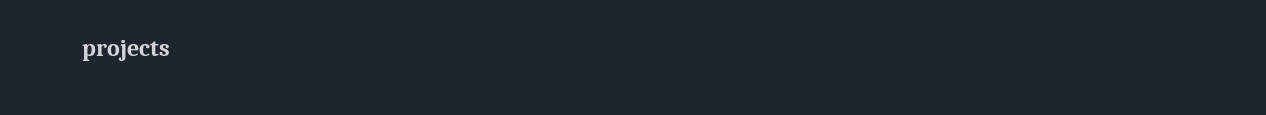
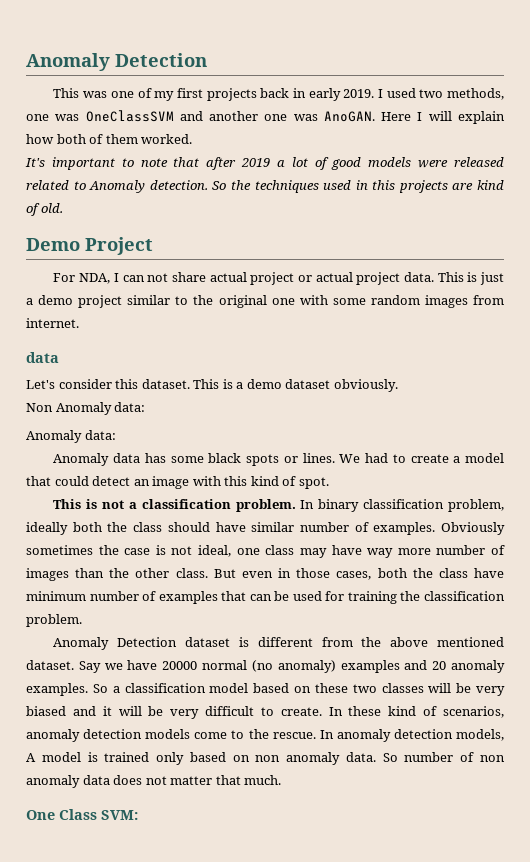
[82,40,170,61] projects -> [26,53,207,71] [53,88,504,101] [26,110,505,124] [26,134,193,144] [25,157,505,170] [26,180,504,193] [26,203,63,216] [26,237,153,255] [53,272,504,285] [26,295,504,308] [26,318,79,328] [26,352,59,363] [26,379,398,392] [26,402,146,415] [26,430,116,443] [53,453,504,466] [26,476,329,489] [53,499,505,512] [26,522,505,535] [26,545,506,558] [26,568,504,581] [26,591,506,604] [26,614,82,627] [53,637,504,650] [26,660,505,673] [26,683,505,696] [26,706,505,719] [26,729,505,742] [26,752,506,765] [26,775,282,788] [26,809,138,820] Anomaly Detection // This was one of my first projects back in early 2019. I used two methods, one was OneClassSVM and another one was AnoGAN. Here I will explain how both of them worked. // It's important to note that after 2019 a lot of good models were released related to Anomaly detection. So the techniques used in this projects are kind of old. // Demo Project // For NDA, I can not share actual project or actual project data. This is just a demo project similar to the original one with some random images from internet. // data // Let's consider this dataset. This is a demo dataset obviously. // Non Anomaly data: // Anomaly data: // Anomaly data has some black spots or lines. We had to create a model that could detect an image with this kind of spot. // This is not a classification problem. In binary classification problem, ideally both the class should have similar number of examples. Obviously sometimes the case is not ideal, one class may have way more number of images than the other class. But even in those cases, both the class have minimum number of examples that can be used for training the classification problem. // Anomaly Detection dataset is different from the above mentioned dataset. Say we have 20000 normal (no anomaly) examples and 20 anomaly examples. So a classification model based on these two classes will be very biased and it will be very difficult to create. In these kind of scenarios, anomaly detection models come to the rescue. In anomaly detection models, A model is trained only based on non anomaly data. So number of non anomaly data does not matter that much. // One Class SVM:

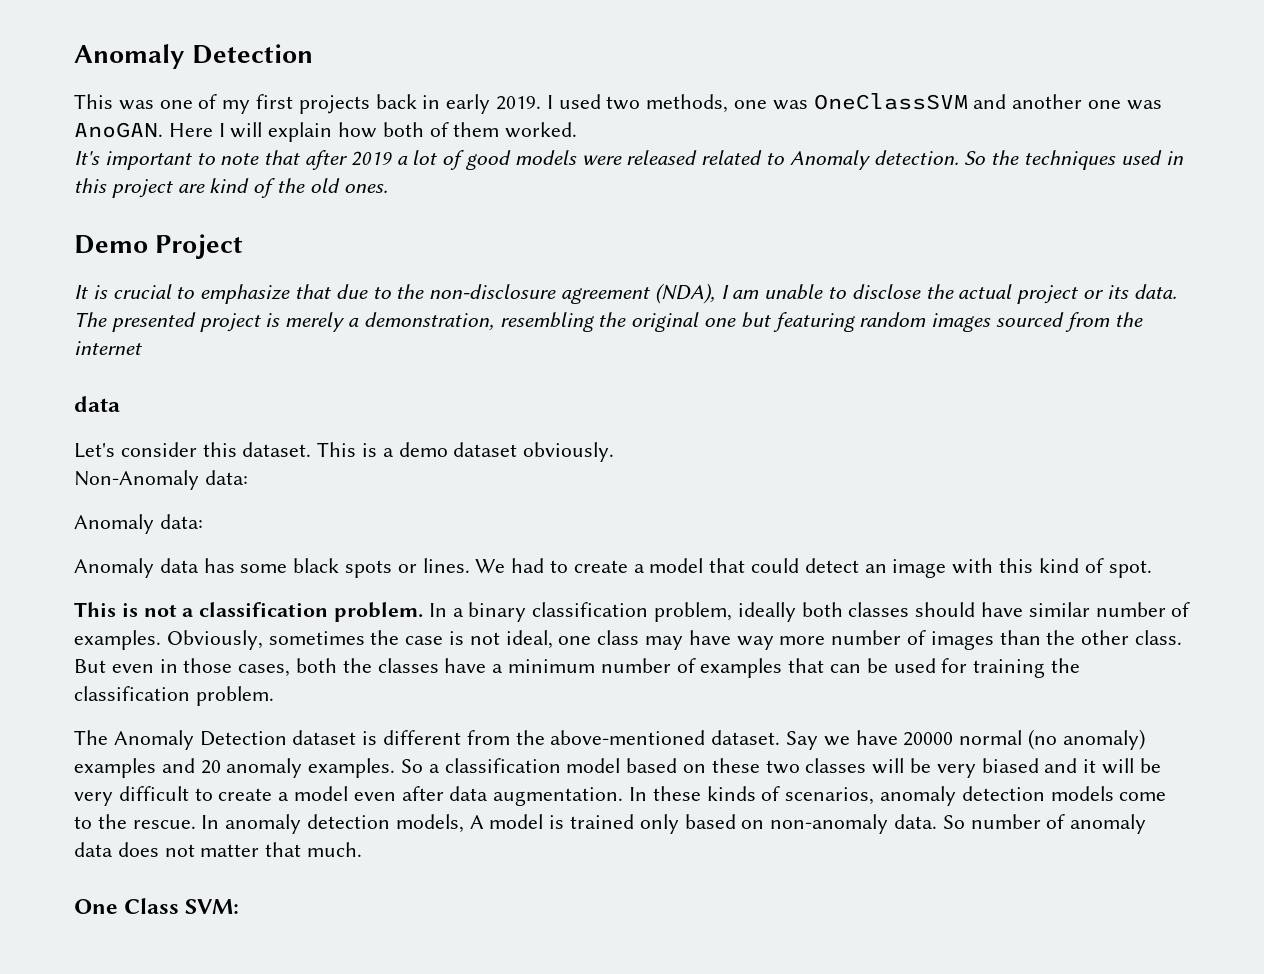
[398,180,448,193] projects -> [111,179,173,198] project
[40,203,63,213] old. -> [277,178,388,193] the old ones.
[53,272,504,285] [26,295,504,308] [26,318,79,328] For NDA, I can not share actual project or actual project data. This is just a demo project similar to the original one with some random images from internet. -> [74,283,1177,304] [74,312,1143,332] [74,341,142,355] It is crucial to emphasize that due to the non-disclosure agreement (NDA), I am unable to disclose the actual project or its data. The presented project is merely a demonstration, resembling the original one but featuring random images sourced from the internet
[26,402,112,415] Non Anomaly -> [74,470,199,490] Non-Anomaly
(315, 504) none -> [452,608,464,617] a
[107,522,163,532] the class -> [848,602,910,617] classes
[440,522,505,535] Obviously -> [166,630,263,650] Obviously,
[438,568,504,578] class have -> [377,658,504,673] classes have a
(82, 620) none -> [74,730,108,745] The
[390,637,504,647] above mentioned -> [550,730,706,745] above-mentioned
[280,707,322,716] create. -> [218,786,624,806] create a model even after data augmentation.
[388,706,417,716] kind -> [706,786,756,801] kinds
[255,752,341,765] non anomaly -> [770,814,889,834] non-anomaly
[480,755,506,762] non -> (1066, 821) none

